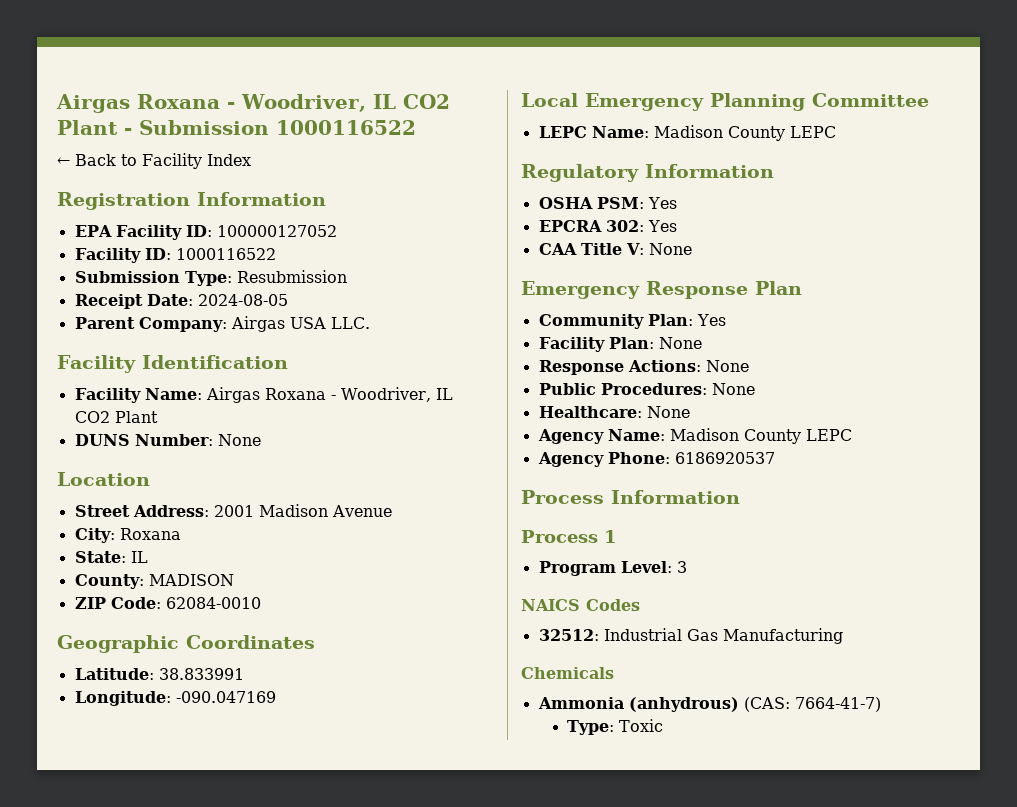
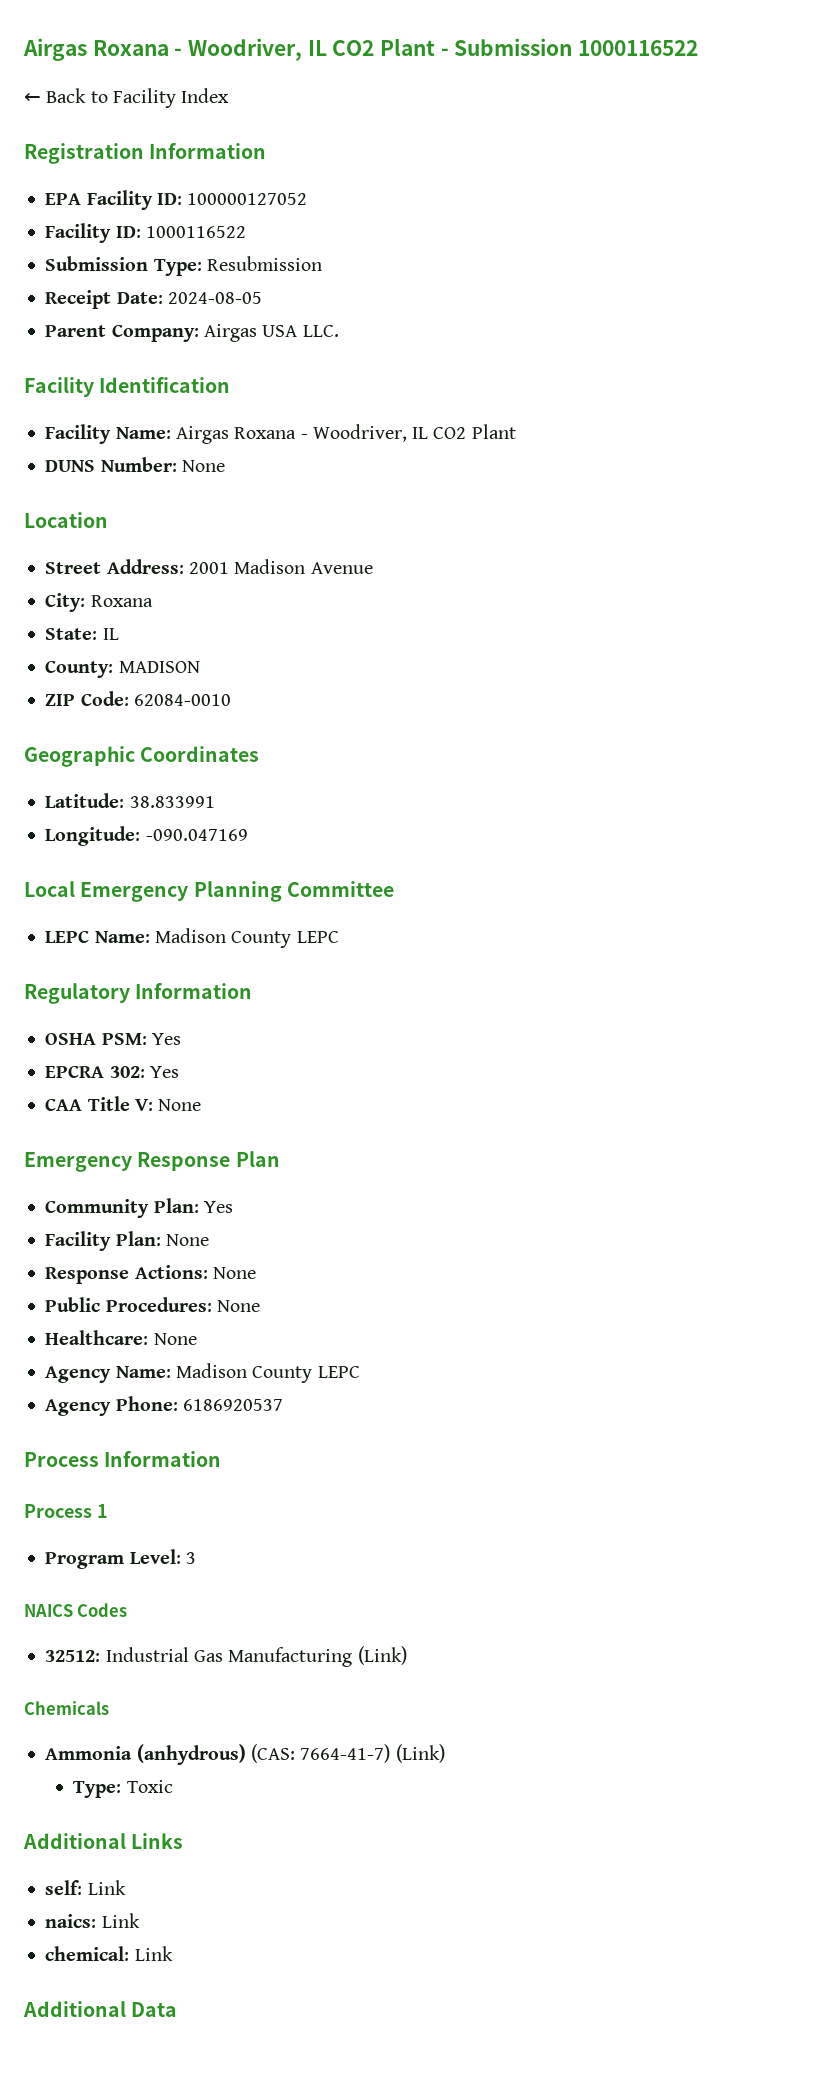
(843, 636) none -> [357,1646,407,1665] (Link)
(881, 704) none -> [395,1744,445,1763] (Link)
(664, 725) none -> [23,1833,184,1849] [45,1880,126,1895] [45,1913,140,1928] [45,1946,173,1961] [23,2001,178,2017] // Additional Links // self: Link // naics: Link // chemical: Link // Additional Data

